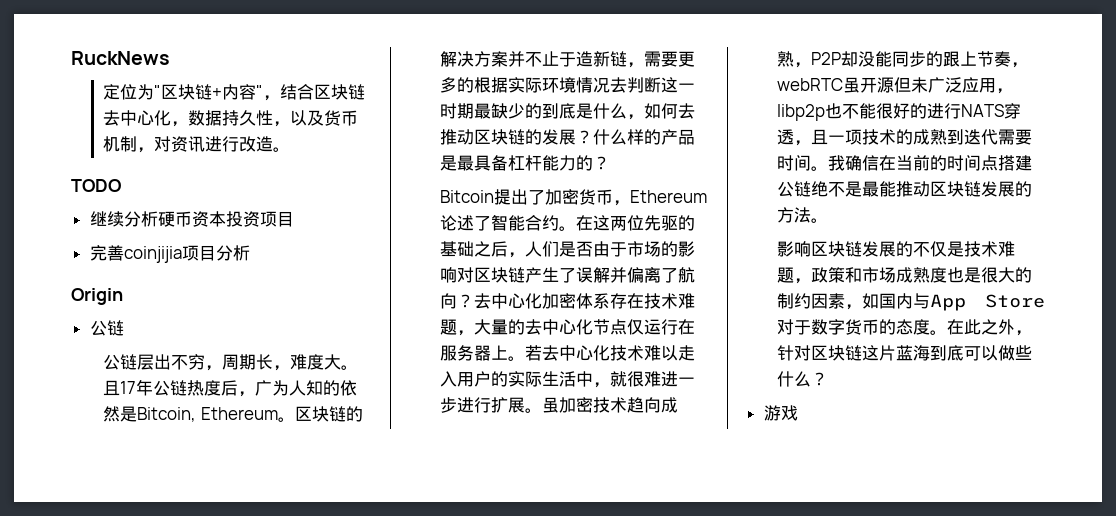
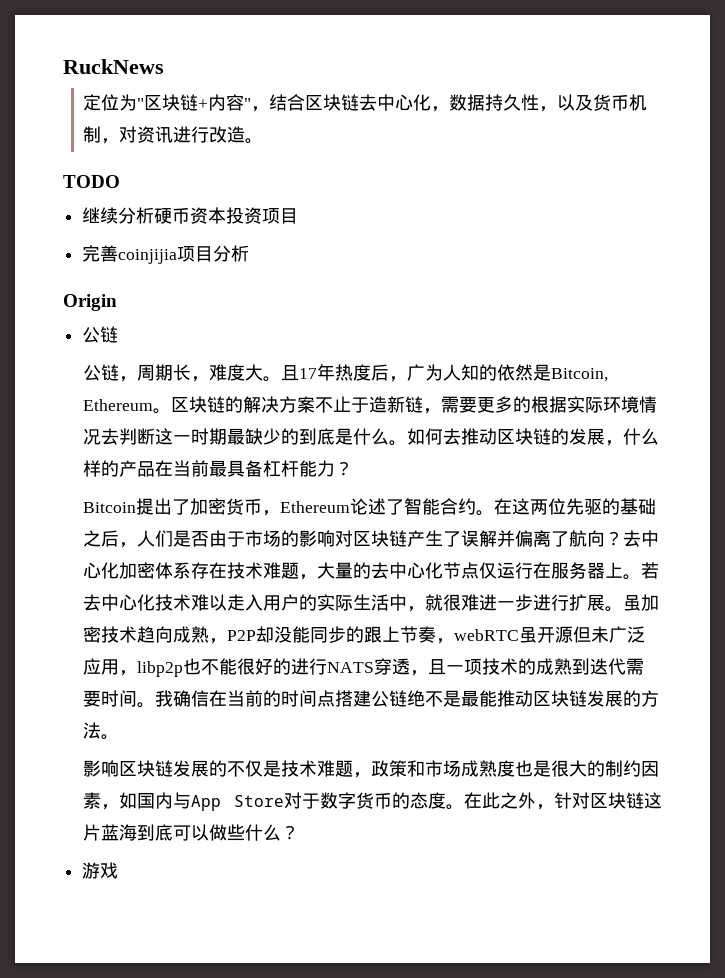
[136,354,205,370] 层出不穷 -> (120, 372) none
[152,380,187,396] 公链 -> (336, 372) none
[507,51,525,67] 并 -> (316, 404) none
[626,114,644,120] ， -> [389,440,408,446] 。
[575,130,593,144] ？ -> [605,440,624,446] ，
[439,155,457,171] 是 -> [155,460,210,477] 在当前
[575,155,593,171] 的 -> (336, 468) none

